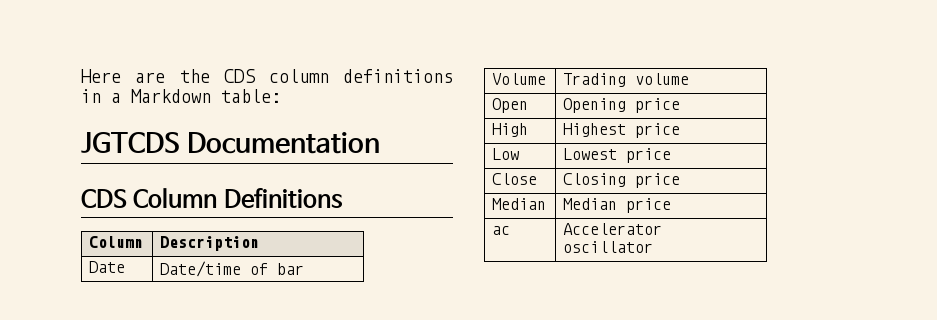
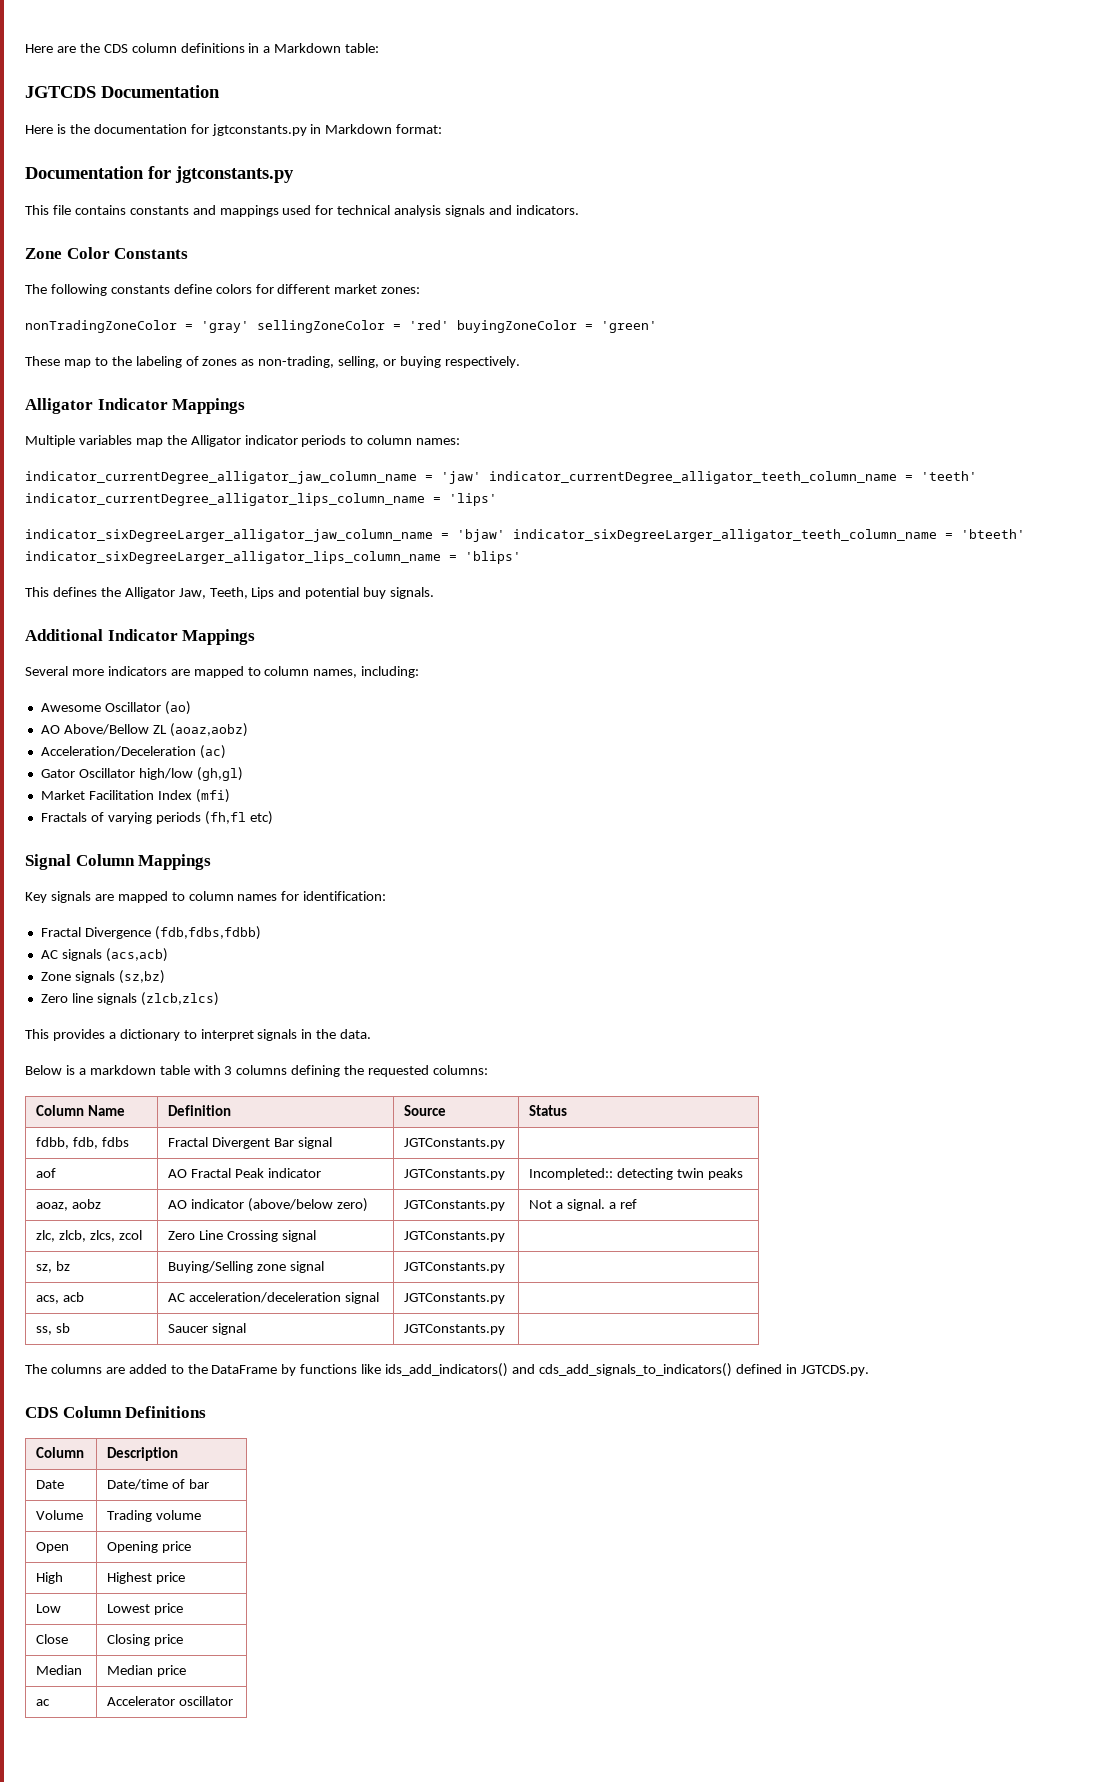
(381, 143) none -> [25,124,443,136] [25,166,294,183] [25,205,579,217] [25,247,189,259] [25,284,421,296] [25,320,657,333] [25,356,520,368] [25,398,246,414] [25,435,461,447] [25,471,977,484] [25,493,497,506] [25,529,1025,542] [25,551,521,564] [25,587,435,599] [25,629,256,645] [25,666,420,678] [40,701,191,715] [40,723,248,737] [40,745,226,759] [40,767,243,781] [40,789,230,803] [40,811,273,825] [25,854,212,870] [25,891,387,903] [40,926,261,940] [40,948,168,962] [40,970,165,984] [40,992,219,1006] [25,1029,372,1041] [25,1065,489,1077] [36,1105,126,1116] [168,1105,232,1116] [404,1105,447,1116] [529,1105,568,1116] [36,1137,129,1149] [168,1137,332,1149] [404,1138,506,1149] [36,1168,57,1178] [168,1168,321,1178] [404,1169,506,1180] [529,1168,743,1180] [36,1199,102,1211] [168,1198,368,1212] [404,1200,506,1211] [529,1199,637,1211] [36,1230,142,1242] [168,1230,316,1242] [404,1231,506,1242] [36,1261,71,1273] [168,1261,324,1273] [404,1262,506,1273] [36,1292,85,1304] [168,1292,379,1304] [404,1293,506,1304] [36,1323,71,1335] [168,1323,247,1335] [404,1324,506,1335] [25,1363,869,1377] // Here is the documentation for jgtconstants.py in Markdown format: // Documentation for jgtconstants.py // This file contains constants and mappings used for technical analysis signals and indicators. // Zone Color Constants // The following constants define colors for different market zones: // nonTradingZoneColor = 'gray' sellingZoneColor = 'red' buyingZoneColor = 'green' // These map to the labeling of zones as non-trading, selling, or buying respectively. // Alligator Indicator Mappings // Multiple variables map the Alligator indicator periods to column names: // indicator_currentDegree_alligator_jaw_column_name = 'jaw' indicator_currentDegree_alligator_teeth_column_name = 'teeth' indicator_currentDegree_alligator_lips_column_name = 'lips' // indicator_sixDegreeLarger_alligator_jaw_column_name = 'bjaw' indicator_sixDegreeLarger_alligator_teeth_column_name = 'bteeth' indicator_sixDegreeLarger_alligator_lips_column_name = 'blips' // This defines the Alligator Jaw, Teeth, Lips and potential buy signals. // Additional Indicator Mappings // Several more indicators are mapped to column names, including: // Awesome Oscillator (ao) // AO Above/Bellow ZL (aoaz,aobz) // Acceleration/Deceleration (ac) // Gator Oscillator high/low (gh,gl) // Market Facilitation Index (mfi) // Fractals of varying periods (fh,fl etc) // Signal Column Mappings // Key signals are mapped to column names for identification: // Fractal Divergence (fdb,fdbs,fdbb) // AC signals (acs,acb) // Zone signals (sz,bz) // Zero line signals (zlcb,zlcs) // This provides a dictionary to interpret signals in the data. // Below is a markdown table with 3 columns defining the requested columns: // Column Name | Definition | Source | Status // fdbb, fdb, fdbs | Fractal Divergent Bar signal | JGTConstants.py | // aof | AO Fractal Peak indicator | JGTConstants.py | Incompleted:: detecting twin peaks // aoaz, aobz | AO indicator (above/below zero) | JGTConstants.py | Not a signal. a ref // zlc, zlcb, zlcs, zcol | Zero Line Crossing signal | JGTConstants.py | // sz, bz | Buying/Selling zone signal | JGTConstants.py | // acs, acb | AC acceleration/deceleration signal | JGTConstants.py | // ss, sb | Saucer signal | JGTConstants.py | // The columns are added to the DataFrame by functions like ids_add_indicators() and cds_add_signals_to_indicators() defined in JGTCDS.py.

